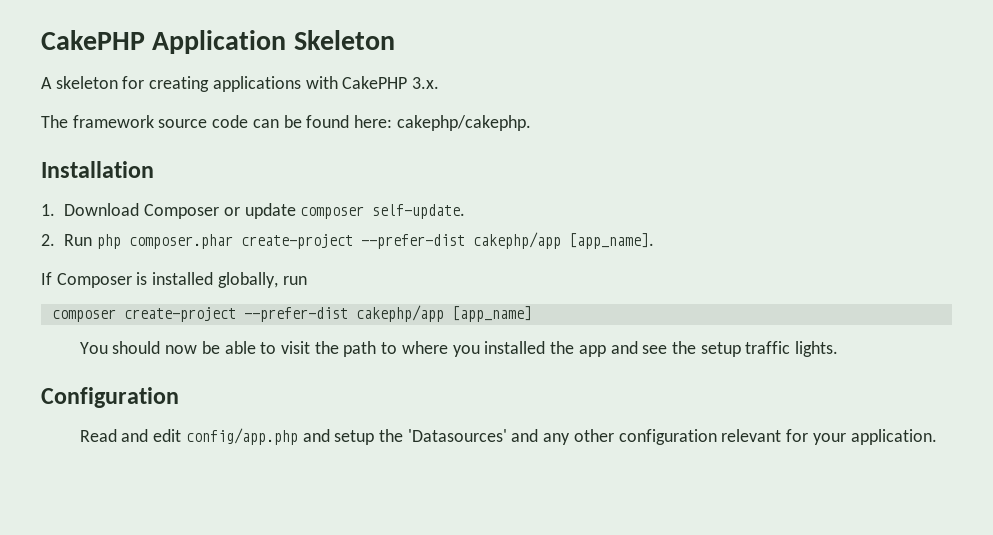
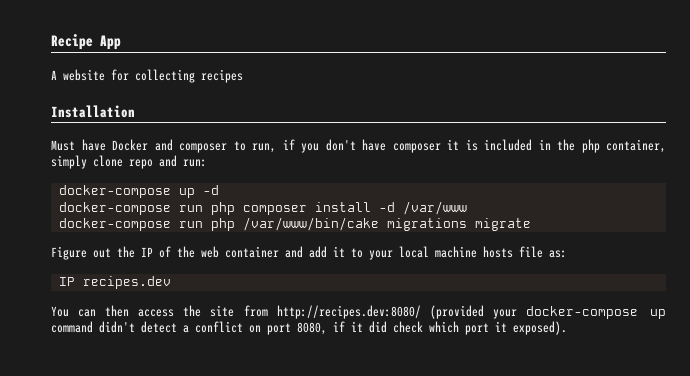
[41,30,395,54] [41,76,440,92] [41,115,531,131] [41,161,154,178] [41,203,466,219] [41,232,655,249] [41,272,307,288] [51,305,532,322] [79,341,839,357] [41,387,179,408] [79,428,937,445] CakePHP Application Skeleton // A skeleton for creating applications with CakePHP 3.x. // The framework source code can be found here: cakephp/cakephp. // Installation // 1. Download Composer or update composer self-update. // 2. Run php composer.phar create-project --prefer-dist cakephp/app [app_name]. // If Composer is installed globally, run // composer create-project --prefer-dist cakephp/app [app_name] // You should now be able to visit the path to where you installed the app and see the setup traffic lights. // Configuration // Read and edit config/app.php and setup the 'Datasources' and any other configuration relevant for your application. -> [51,34,121,50] [51,69,243,83] [51,105,135,118] [51,139,666,153] [51,155,207,169] [58,185,219,198] [58,201,467,215] [58,217,531,231] [51,246,567,260] [58,276,171,289] [51,305,666,319] [51,321,567,335] Recipe App // A website for collecting recipes // Installation // Must have Docker and composer to run, if you don't have composer it is included in the php container, simply clone repo and run: // docker-compose up -d // docker-compose run php composer install -d /var/www // docker-compose run php /var/www/bin/cake migrations migrate // Figure out the IP of the web container and add it to your local machine hosts file as: // IP recipes.dev // You can then access the site from http://recipes.dev:8080/ (provided your docker-compose up command didn't detect a conflict on port 8080, if it did check which port it exposed).

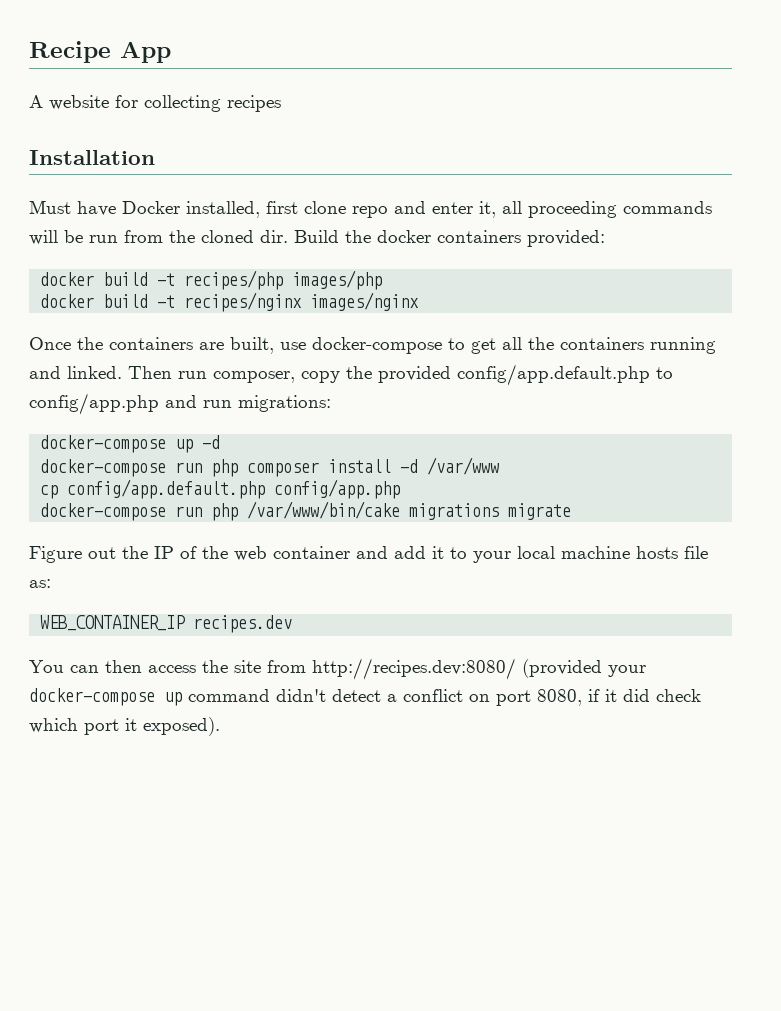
[154,139,666,153] [51,155,207,169] and composer to run, if you don't have composer it is included in the php container, simply clone repo and run: -> [186,201,712,218] [29,230,605,247] [40,270,383,290] [40,292,420,312] [29,337,716,354] [29,364,673,386] [29,393,331,415] installed, first clone repo and enter it, all proceeding commands will be run from the cloned dir. Build the docker containers provided: // docker build -t recipes/php images/php // docker build -t recipes/nginx images/nginx // Once the containers are built, use docker-compose to get all the containers running and linked. Then run composer, copy the provided config/app.default.php to config/app.php and run migrations:
(467, 208) none -> [40,479,401,499] // cp config/app.default.php config/app.php
[58,277,75,286] IP -> [40,615,186,631] WEB_CONTAINER_IP

